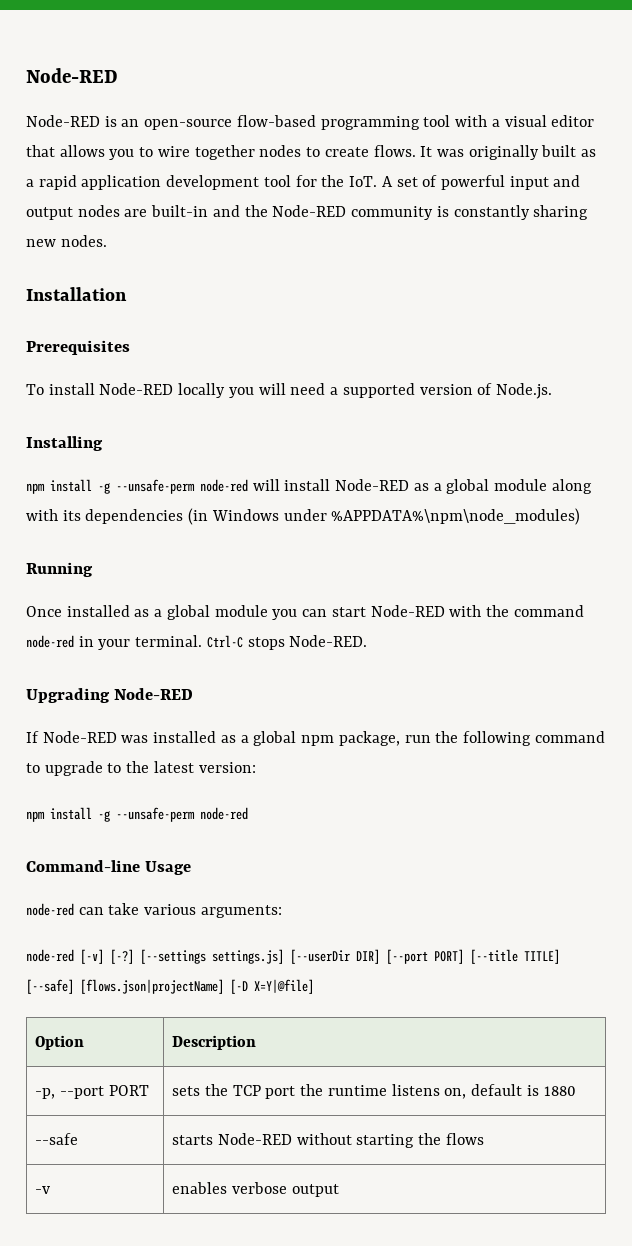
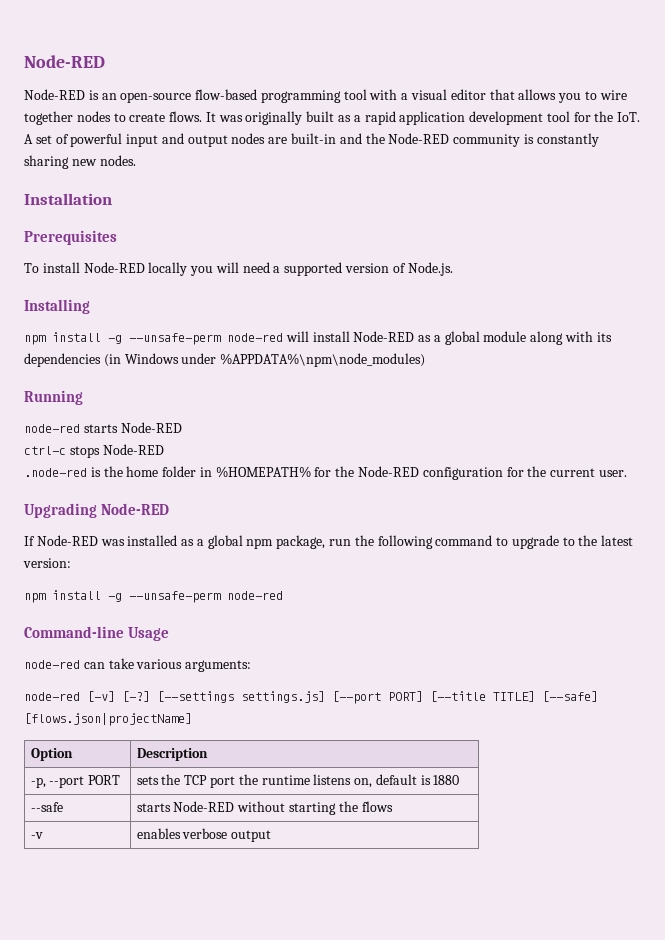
[26,605,584,620] [26,635,368,650] Once installed as a global module you can start Node-RED with the command node-red in your terminal. Ctrl-C stops Node-RED. -> [24,422,182,433] [24,444,164,458] [24,466,627,480] node-red starts Node-RED // ctrl-c stops Node-RED // .node-red is the home folder in %HOMEPATH% for the Node-RED configuration for the current user.
[290,949,380,964] [--userDir DIR] -> (325, 697) none
[230,979,314,994] [-D X=Y|@file] -> (192, 719) none

